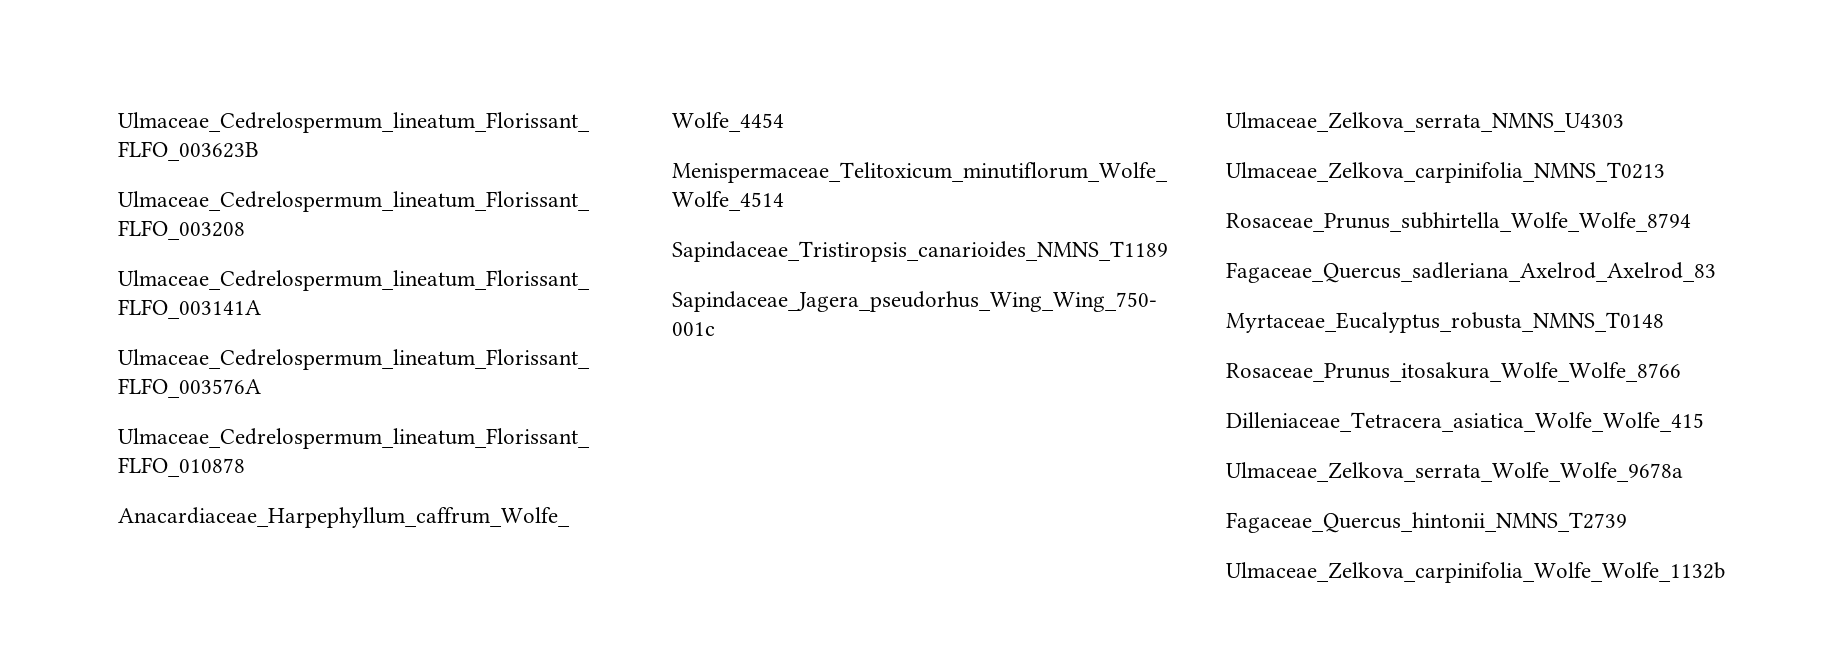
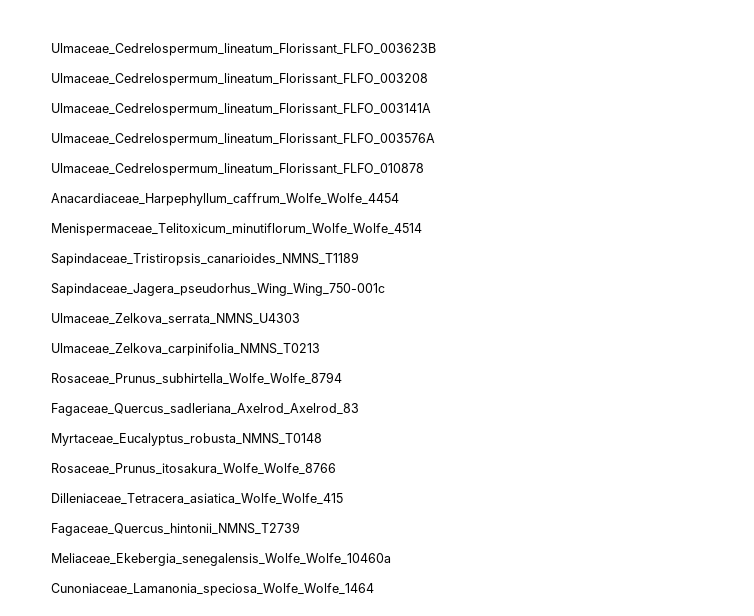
[1226,462,1683,482] // Ulmaceae_Zelkova_serrata_Wolfe_Wolfe_9678a -> (343, 499) none
[1226,562,1725,583] Ulmaceae_Zelkova_carpinifolia_Wolfe_Wolfe_1132b -> [51,553,391,566] [51,583,374,596] Meliaceae_Ekebergia_senegalensis_Wolfe_Wolfe_10460a // Cunoniaceae_Lamanonia_speciosa_Wolfe_Wolfe_1464

